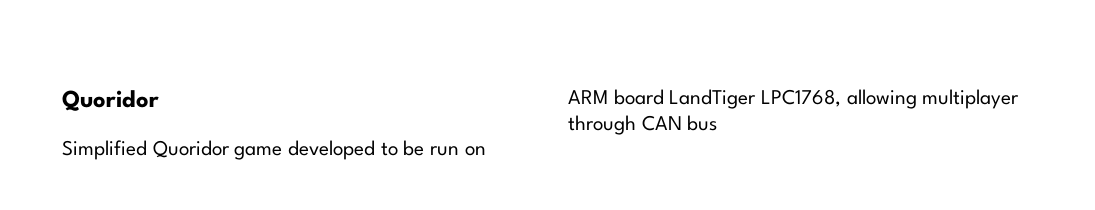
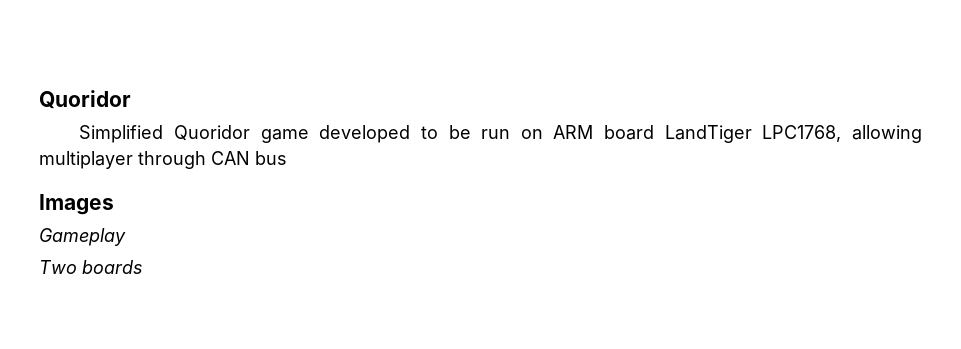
(718, 123) none -> [39,194,114,215] [39,228,126,246] [39,260,143,274] // Images // Gameplay // Two boards

